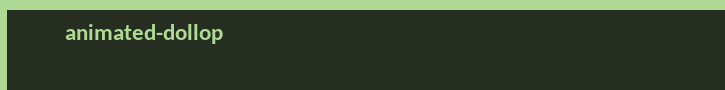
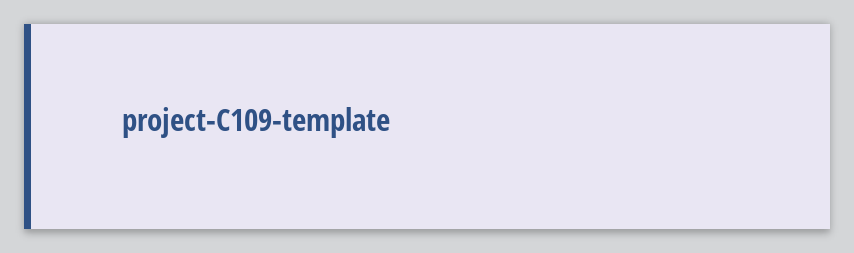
[65,24,223,44] animated-dollop -> [122,107,390,138] project-C109-template

